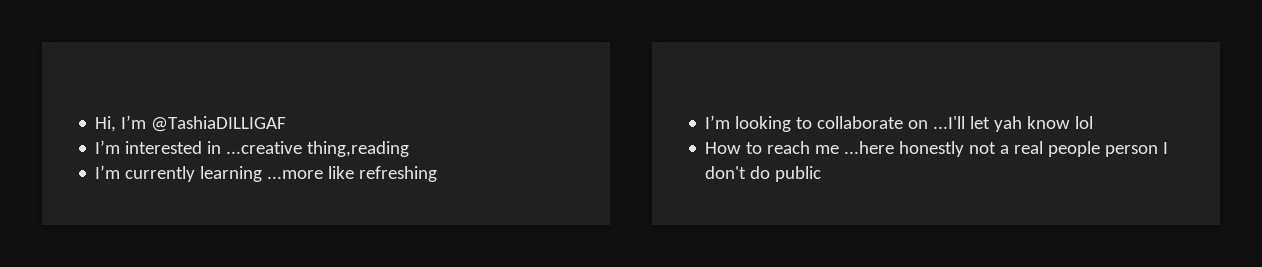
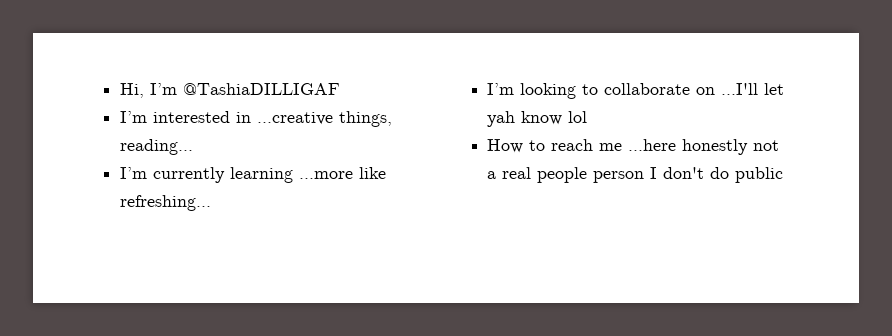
[307,141,410,157] thing,reading -> [339,111,393,127] [120,139,194,155] things, reading...
[359,166,438,182] refreshing -> [120,195,212,211] refreshing...

